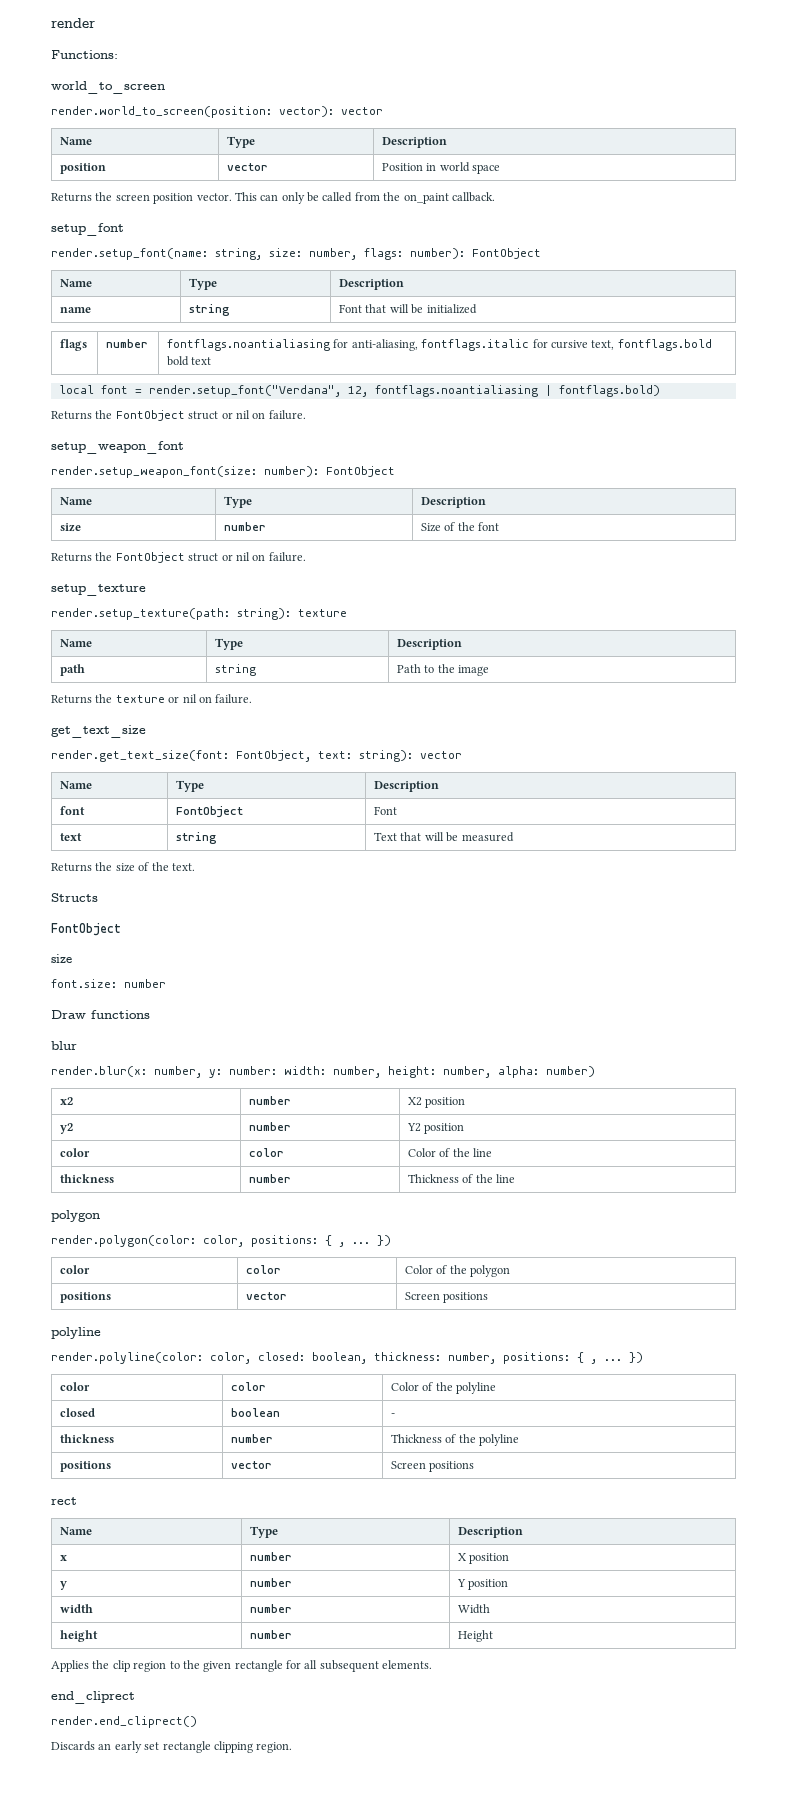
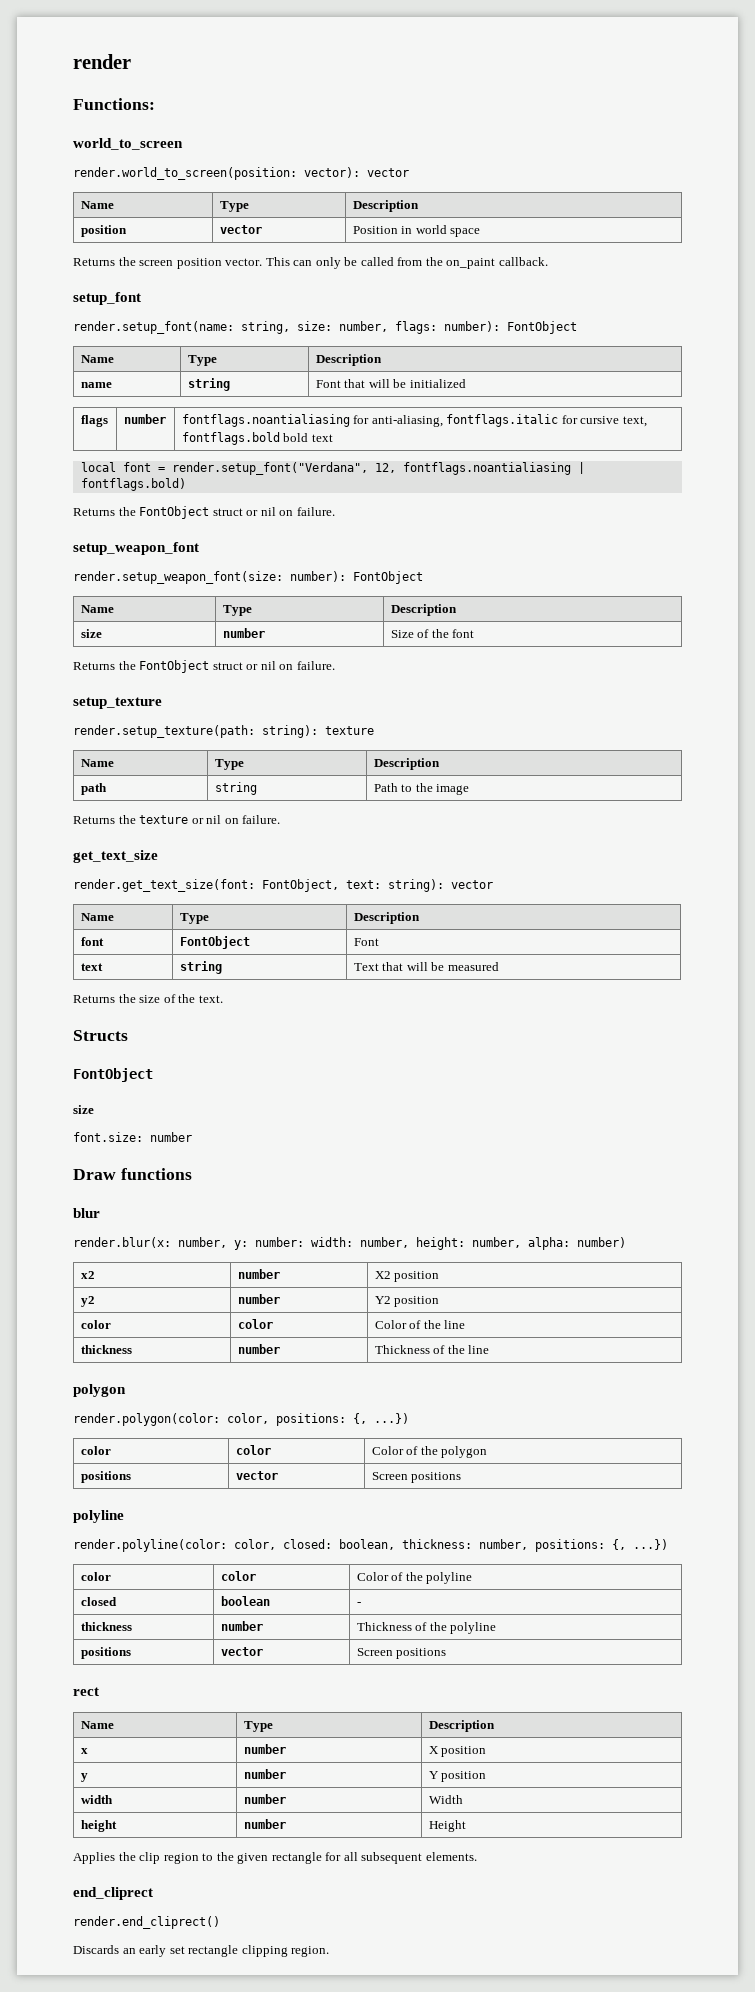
[325,1235,391,1247] { , ... }) -> [353,1413,409,1424] {, ...})
[577,1352,643,1364] { , ... }) -> [612,1539,668,1550] {, ...})

